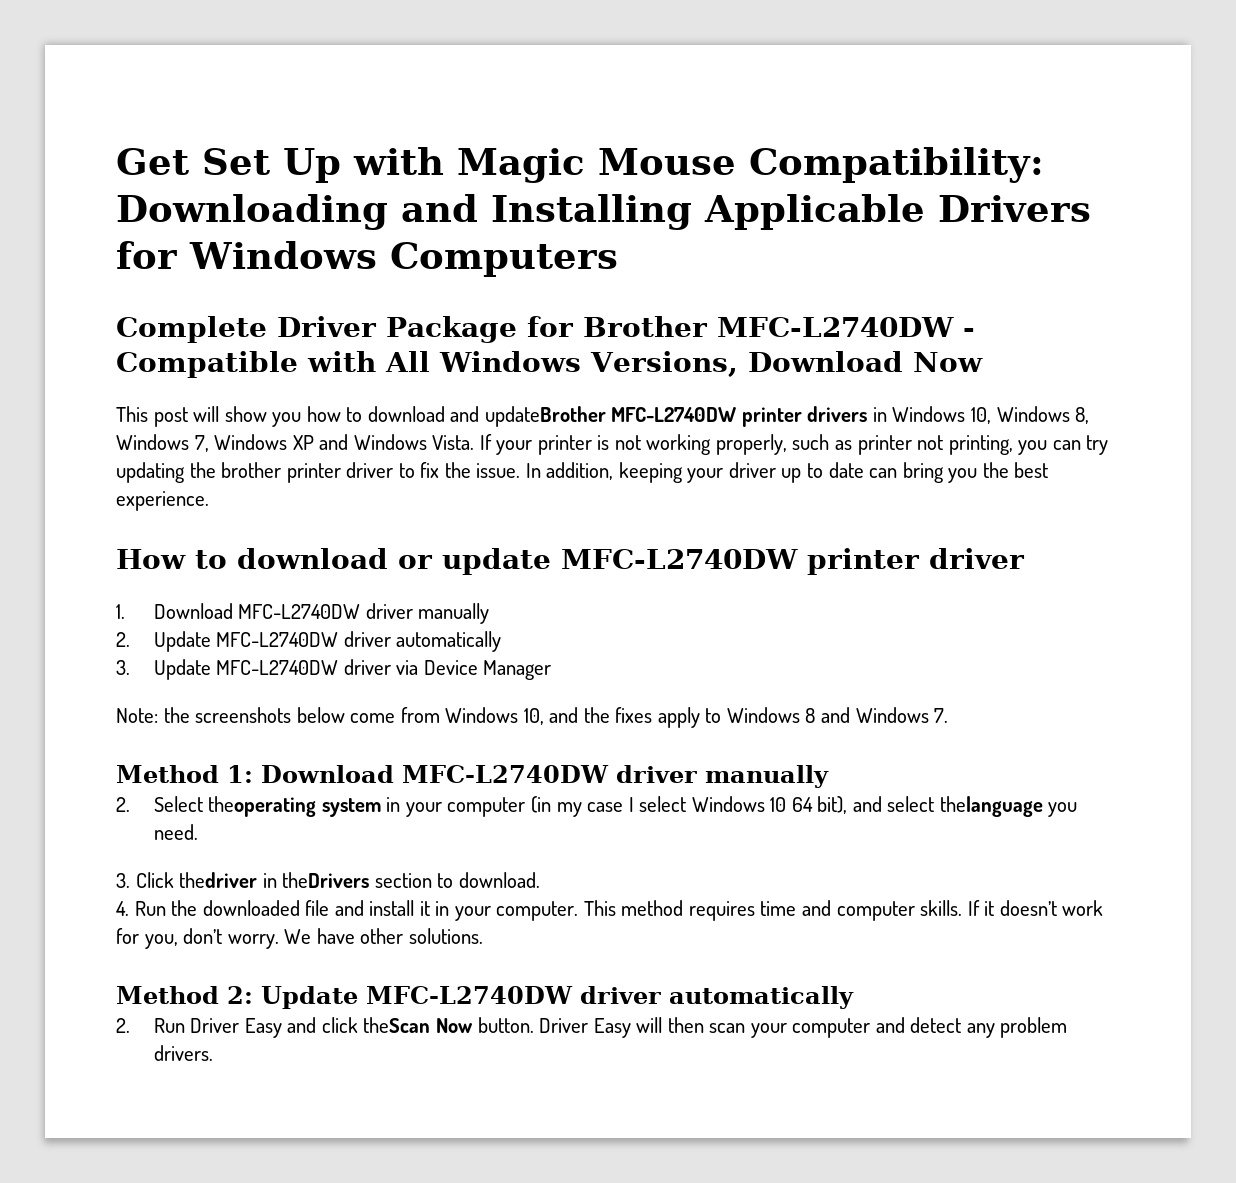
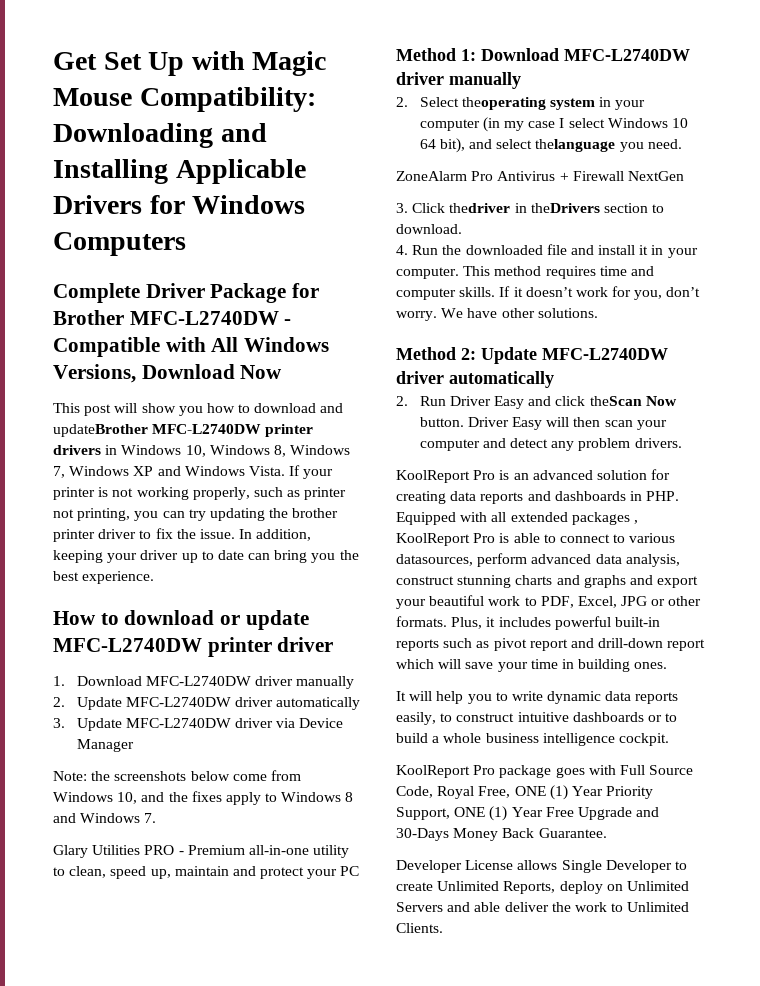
(949, 715) none -> [53,845,350,858] [53,866,360,879] // Glary Utilities PRO - Premium all-in-one utility to clean, speed up, maintain and protect your PC
(198, 832) none -> [396,171,684,181] // ZoneAlarm Pro Antivirus + Firewall NextGen
(213, 1053) none -> [396,469,671,483] [396,491,680,504] [396,512,638,525] [396,533,676,546] [396,553,680,567] [396,575,699,588] [396,595,702,609] [396,616,660,630] [396,638,706,651] [396,659,668,672] [396,691,679,704] [396,712,678,725] [396,733,669,746] [396,765,694,778] [396,785,654,800] [396,806,660,821] [396,828,607,841] [396,860,687,873] [396,881,689,894] [396,902,690,912] [396,923,443,933] // KoolReport Pro is an advanced solution for creating data reports and dashboards in PHP. Equipped with all extended packages , KoolReport Pro is able to connect to various datasources, perform advanced data analysis, construct stunning charts and graphs and export your beautiful work to PDF, Excel, JPG or other formats. Plus, it includes powerful built-in reports such as pivot report and drill-down report which will save your time in building ones. // It will help you to write dynamic data reports easily, to construct intuitive dashboards or to build a whole business intelligence cockpit. // KoolReport Pro package goes with Full Source Code, Royal Free, ONE (1) Year Priority Support, ONE (1) Year Free Upgrade and 30-Days Money Back Guarantee. // Developer License allows Single Developer to create Unlimited Reports, deploy on Unlimited Servers and able deliver the work to Unlimited Clients.

